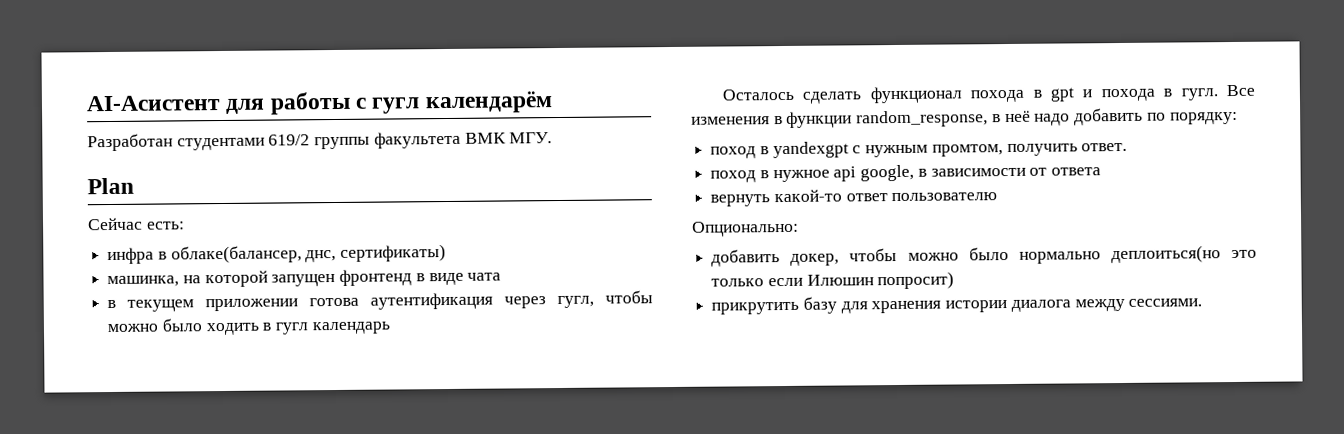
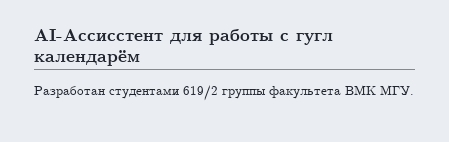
[86,95,221,112] AI-Асистент -> [34,29,163,41] AI-Ассисстент
[87,177,134,195] [87,217,185,231] [107,244,447,265] [107,269,502,288] [107,290,653,312] [107,318,391,336] [721,84,1255,104] [691,107,1238,128] [710,141,1128,159] [710,164,1102,183] [710,189,998,207] [692,220,799,237] [711,245,1257,267] [711,271,955,290] [711,296,1203,315] // Plan // Сейчас есть: // инфра в облаке(балансер, днс, сертификаты) // машинка, на которой запущен фронтенд в виде чата // в текущем приложении готова аутентификация через гугл, чтобы можно было ходить в гугл календарь // Осталось сделать функционал похода в gpt и похода в гугл. Все изменения в функции random_response, в неё надо добавить по порядку: // поход в yandexgpt с нужным промтом, получить ответ. // поход в нужное api google, в зависимости от ответа // вернуть какой-то ответ пользователю // Опционально: // добавить докер, чтобы можно было нормально деплоиться(но это только если Илюшин попросит) // прикрутить базу для хранения истории диалога между сессиями. -> (414, 90) none

